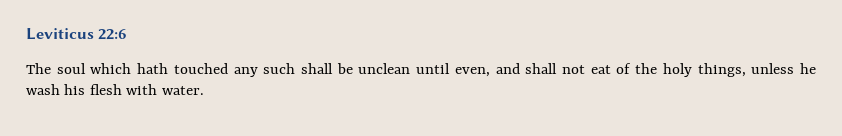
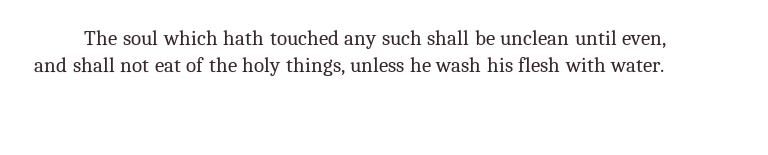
[26,28,127,40] Leviticus 22:6 // -> (83, 38) none

